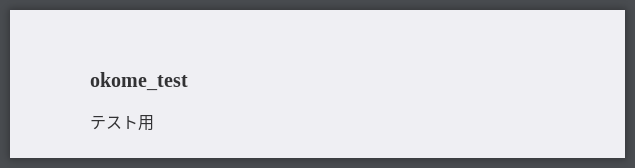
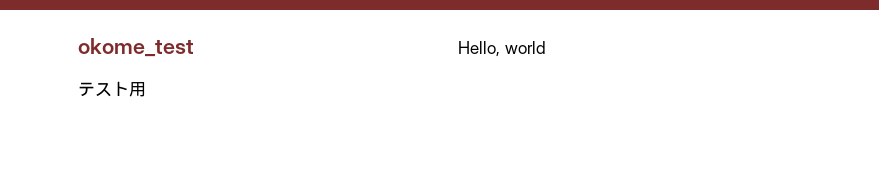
(154, 123) none -> [458,41,546,57] // Hello, world

